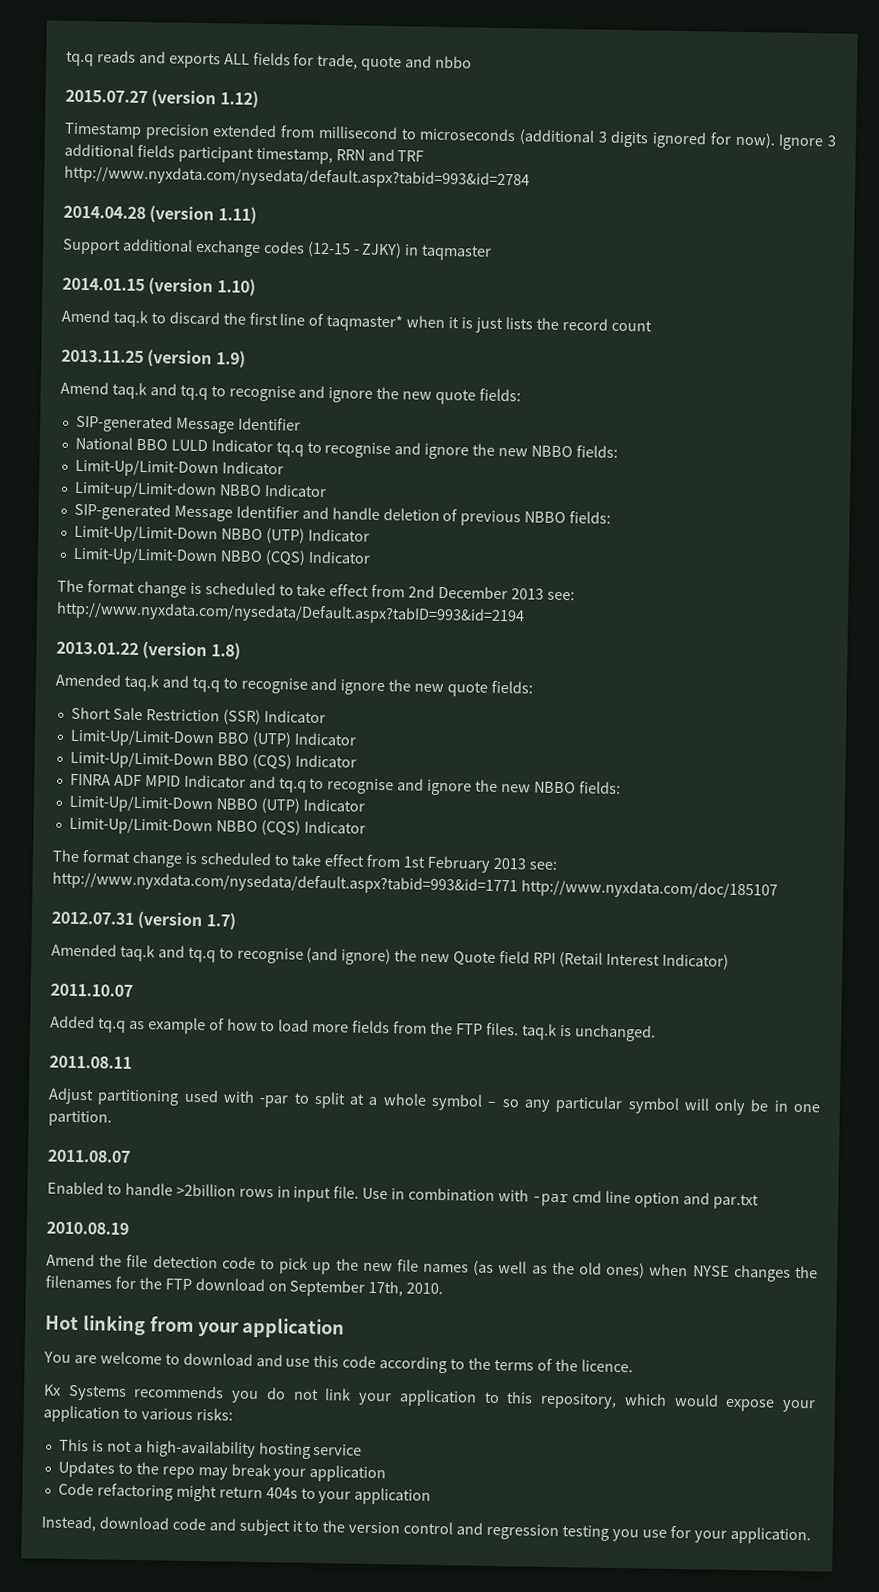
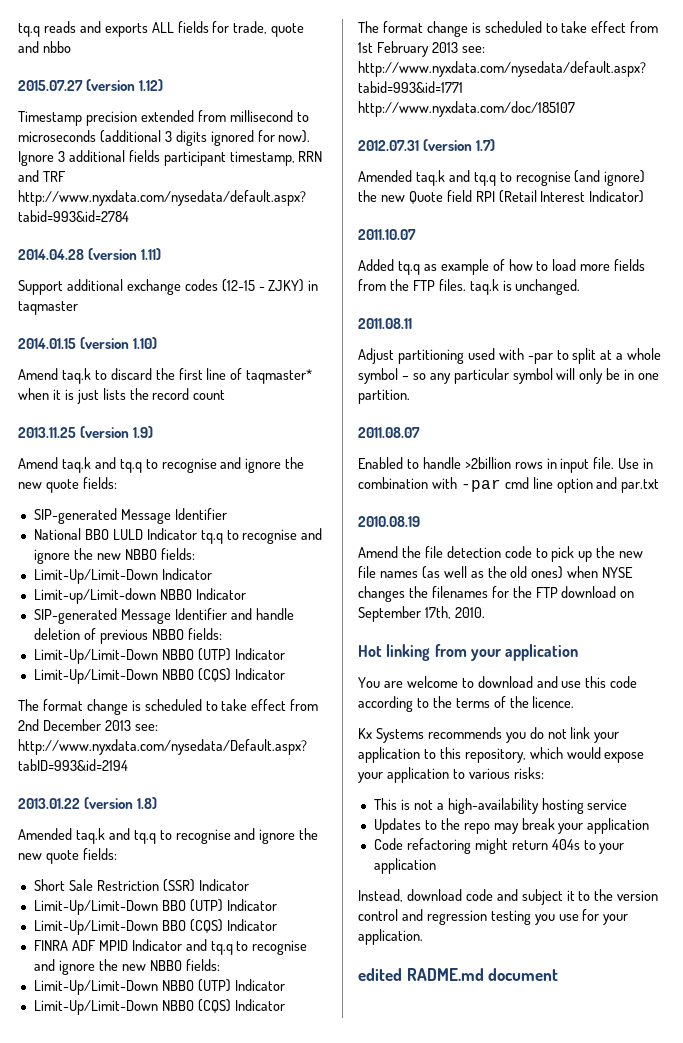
(811, 1535) none -> [358,968,559,981] // edited RADME.md document

